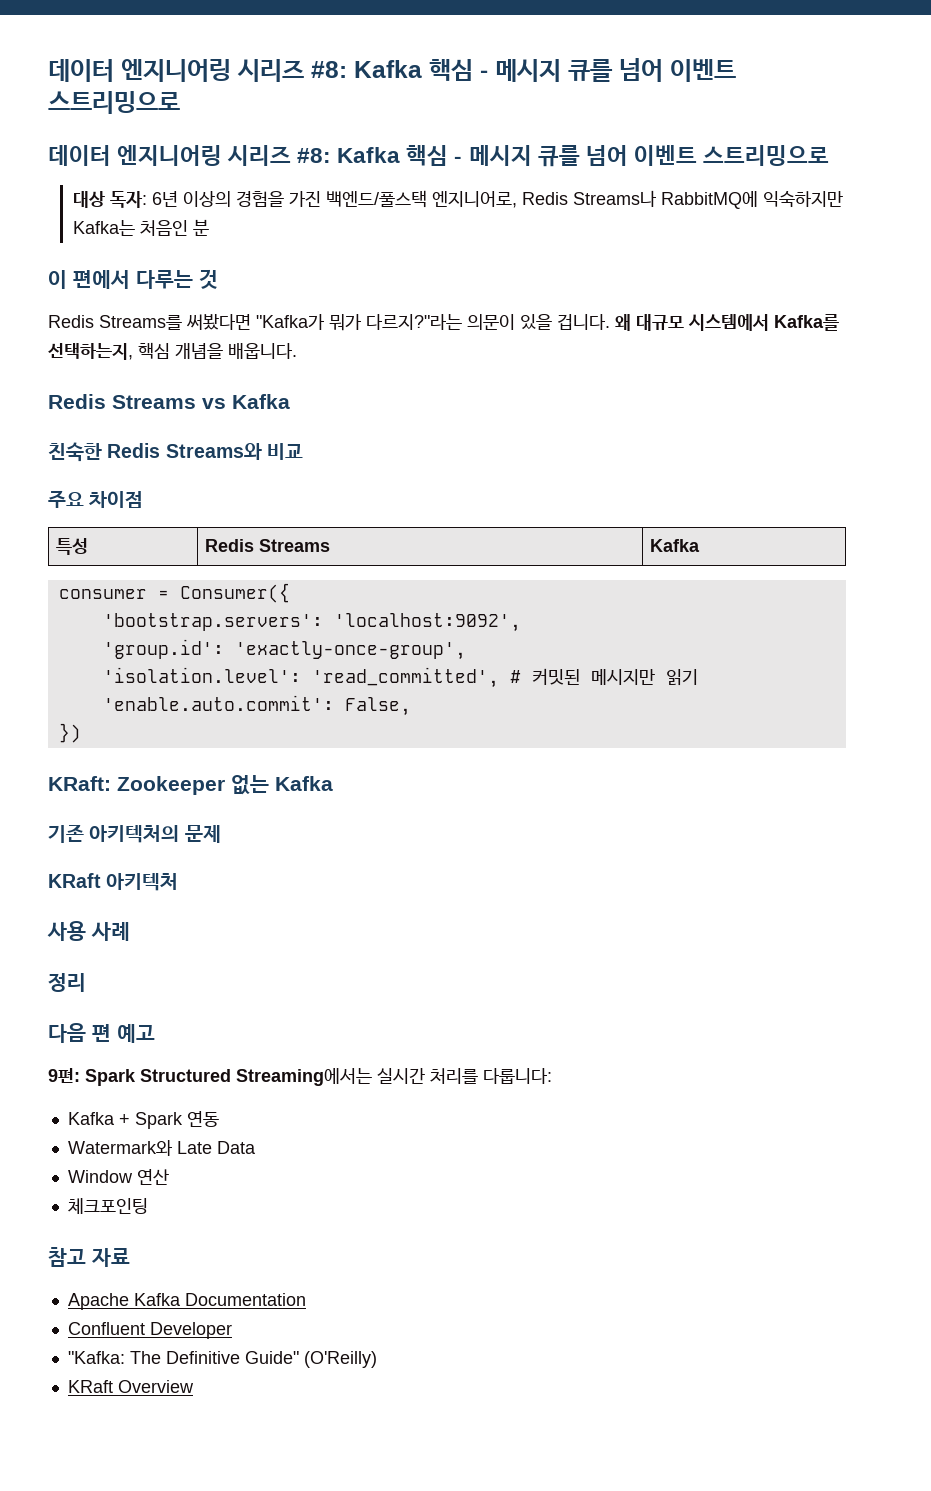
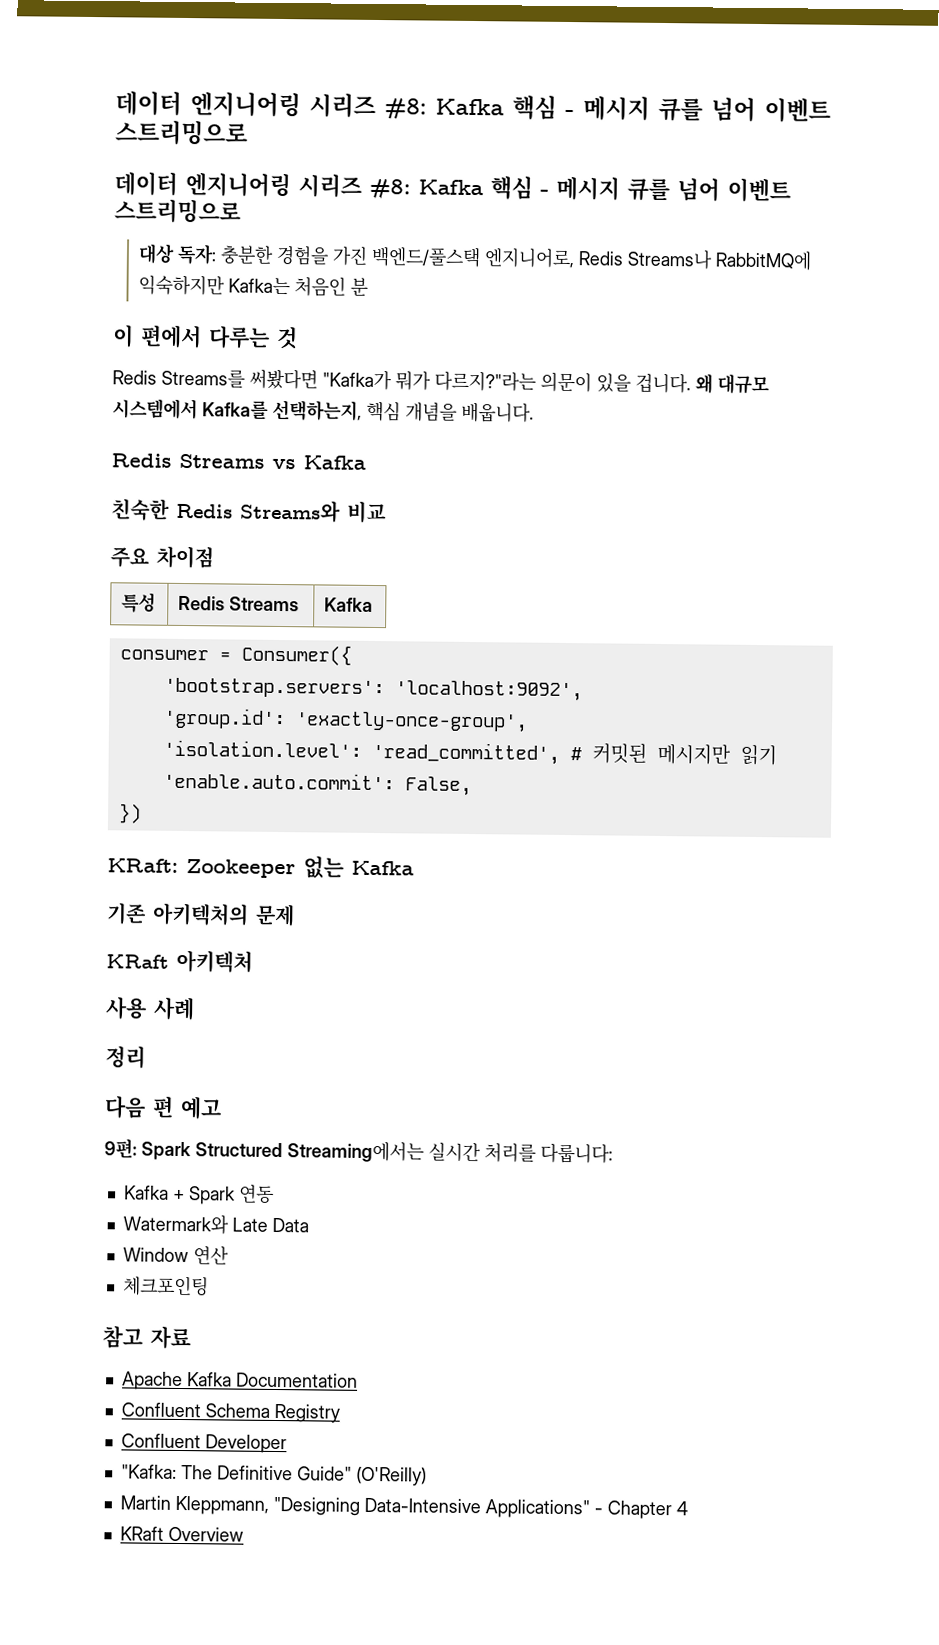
[151,191,231,207] 6년 이상의 -> [220,245,275,264] 충분한
(306, 1299) none -> [120,1402,340,1423] // Confluent Schema Registry
(377, 1359) none -> [119,1495,688,1520] // Martin Kleppmann, "Designing Data-Intensive Applications" - Chapter 4

